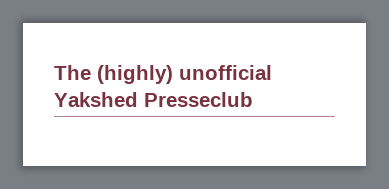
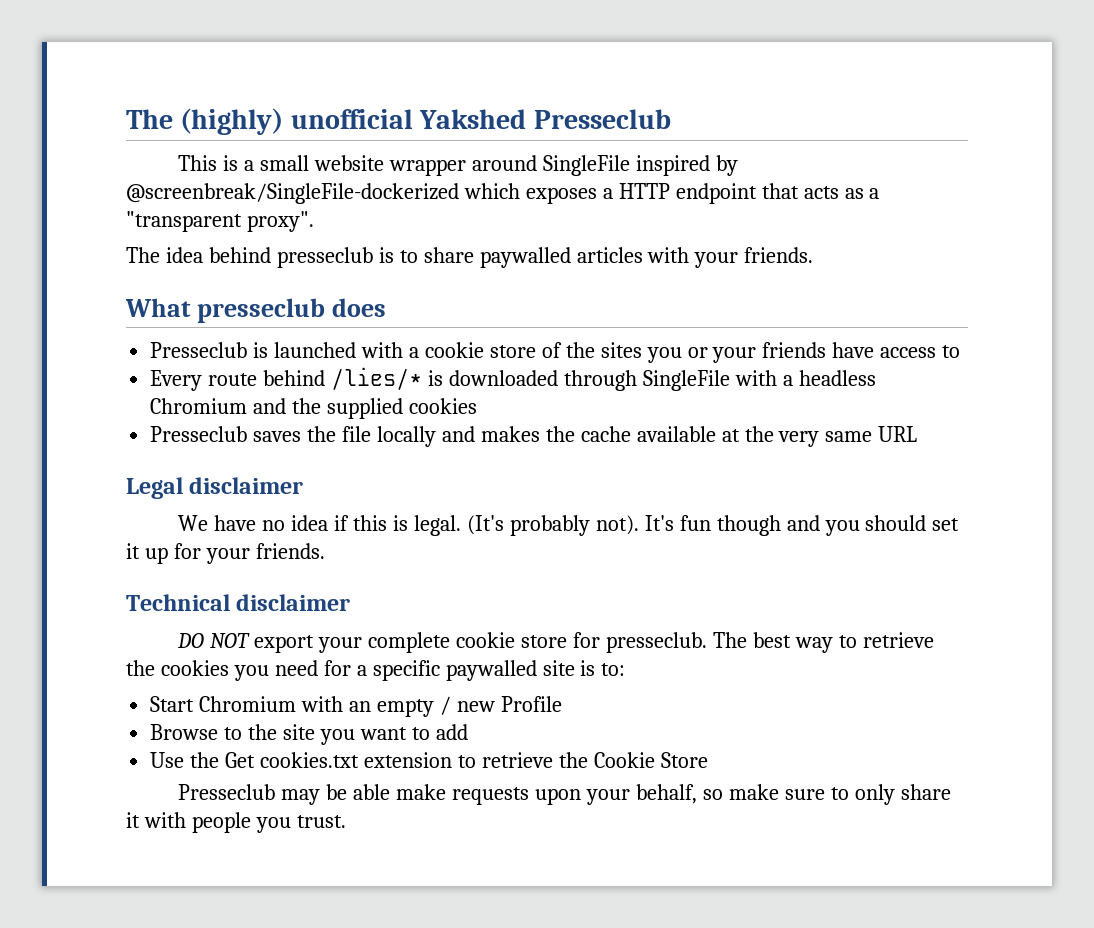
(253, 99) none -> [178,155,738,176] [126,183,880,204] [126,211,314,232] [126,247,814,268] [125,298,386,323] [150,342,961,363] [150,367,876,391] [150,398,477,419] [150,426,918,447] [126,477,304,499] [178,515,960,536] [126,543,325,564] [126,594,351,611] [177,632,934,653] [126,660,626,681] [150,696,562,717] [150,724,468,745] [150,752,708,768] [178,784,951,805] [126,812,346,833] // This is a small website wrapper around SingleFile inspired by @screenbreak/SingleFile-dockerized which exposes a HTTP endpoint that acts as a "transparent proxy". // The idea behind presseclub is to share paywalled articles with your friends. // What presseclub does // Presseclub is launched with a cookie store of the sites you or your friends have access to // Every route behind /lies/* is downloaded through SingleFile with a headless Chromium and the supplied cookies // Presseclub saves the file locally and makes the cache available at the very same URL // Legal disclaimer // We have no idea if this is legal. (It's probably not). It's fun though and you should set it up for your friends. // Technical disclaimer // DO NOT export your complete cookie store for presseclub. The best way to retrieve the cookies you need for a specific paywalled site is to: // Start Chromium with an empty / new Profile // Browse to the site you want to add // Use the Get cookies.txt extension to retrieve the Cookie Store // Presseclub may be able make requests upon your behalf, so make sure to only share it with people you trust.

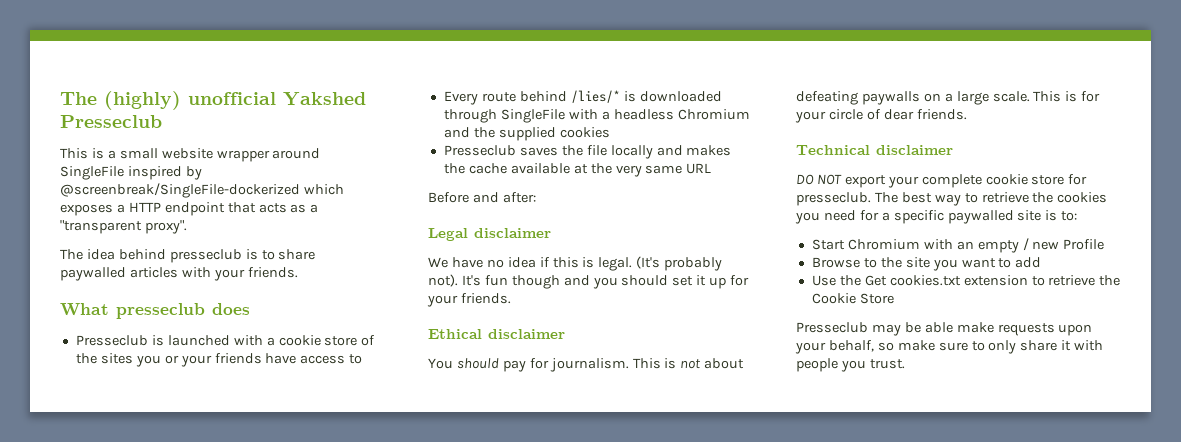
(918, 434) none -> [428,192,536,203] // Before and after:
(325, 551) none -> [428,329,565,339] [428,358,745,372] [796,91,1101,105] [795,109,967,123] // Ethical disclaimer // You should pay for journalism. This is not about defeating paywalls on a large scale. This is for your circle of dear friends.

